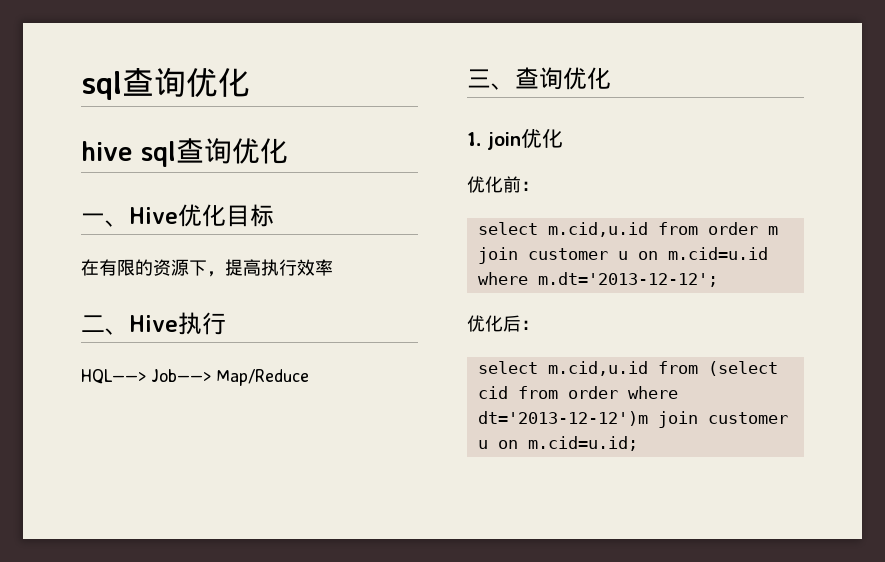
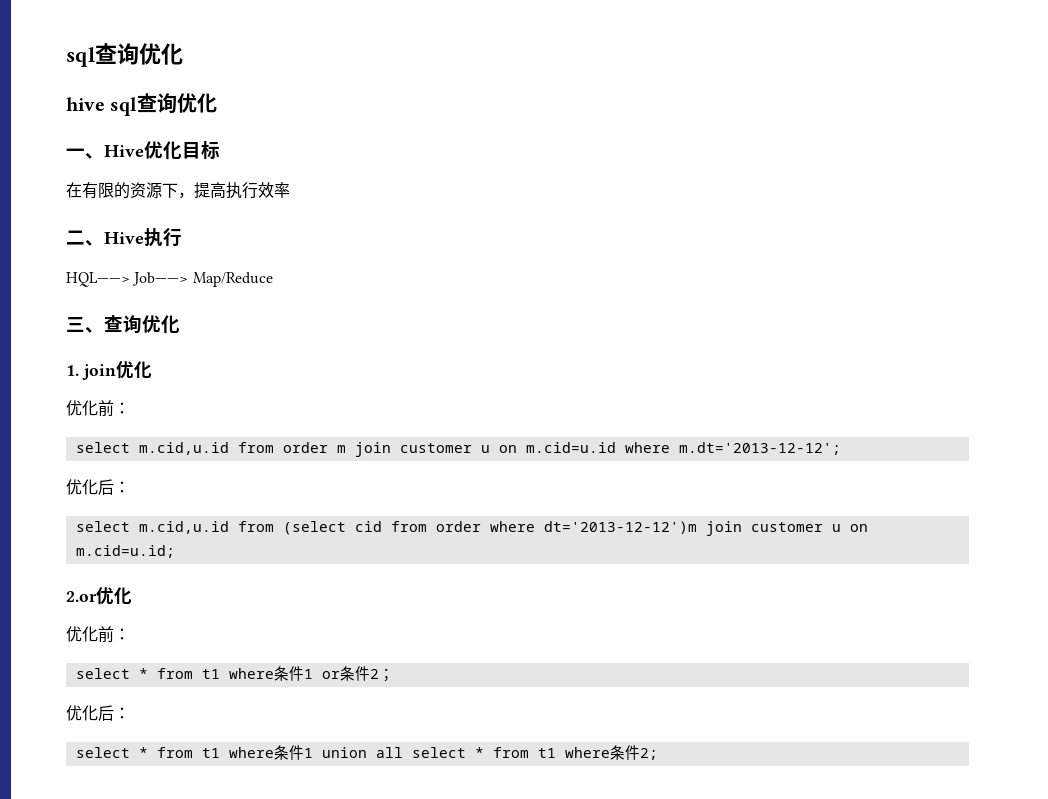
(638, 443) none -> [66,587,132,605] [66,626,130,643] [75,666,394,682] [66,705,130,721] [75,745,658,760] // 2.or优化 // 优化前： // select * from t1 where条件1 or条件2； // 优化后： // select * from t1 where条件1 union all select * from t1 where条件2;

